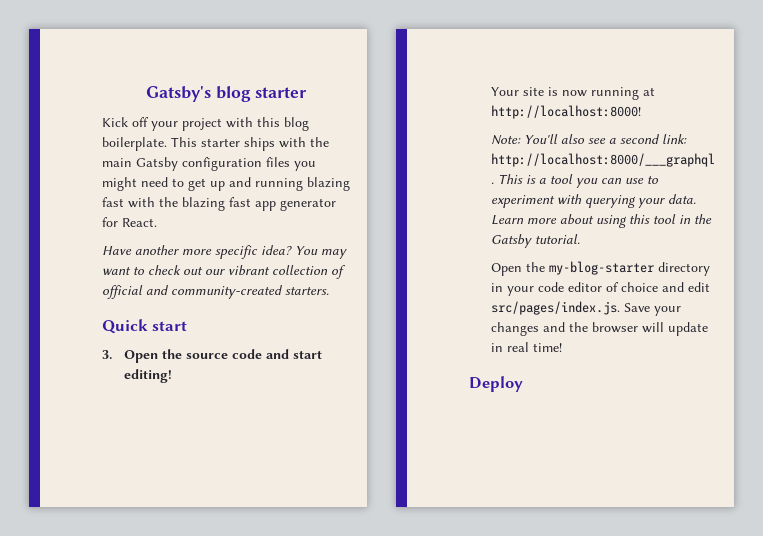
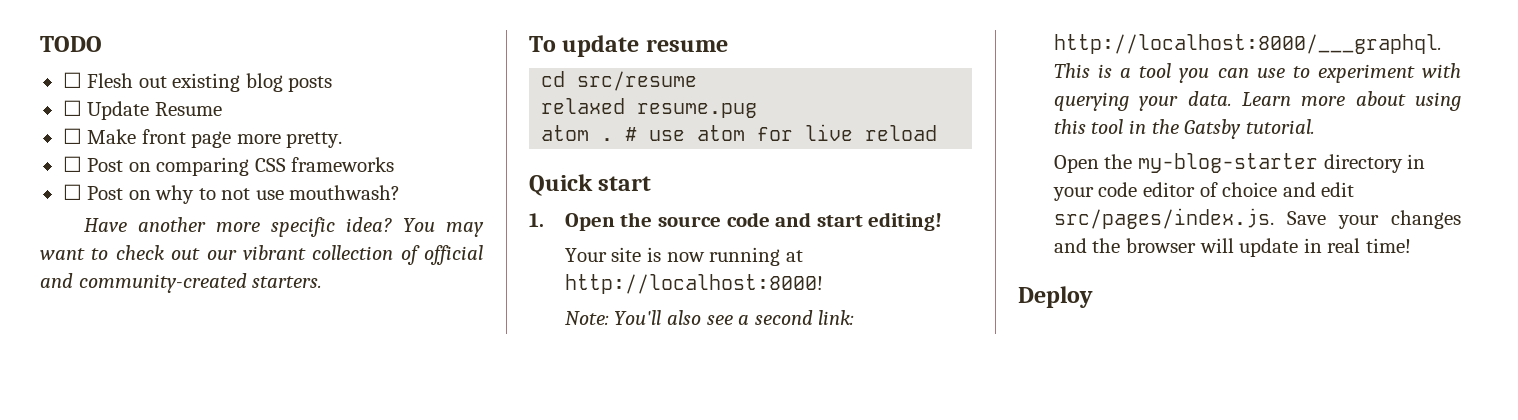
[145,86,308,102] [102,117,309,131] [102,137,329,151] [102,157,316,171] [102,177,350,191] [102,197,336,211] [102,217,157,227] Gatsby's blog starter // Kick off your project with this blog boilerplate. This starter ships with the main Gatsby configuration files you might need to get up and running blazing fast with the blazing fast app generator for React. -> [40,36,102,52] [62,72,333,92] [62,100,222,120] [62,128,343,148] [62,156,395,176] [62,184,401,204] TODO // ☐ Flesh out existing blog posts // ☐ Update Resume // ☐ Make front page more pretty. // ☐ Post on comparing CSS frameworks // ☐ Post on why to not use mouthwash?
(329, 291) none -> [529,35,728,57] [541,71,698,91] [541,98,758,118] [541,124,938,141] // To update resume // cd src/resume // relaxed resume.pug // atom . # use atom for live reload
[102,350,112,359] 3. -> [529,213,544,227] 1.

